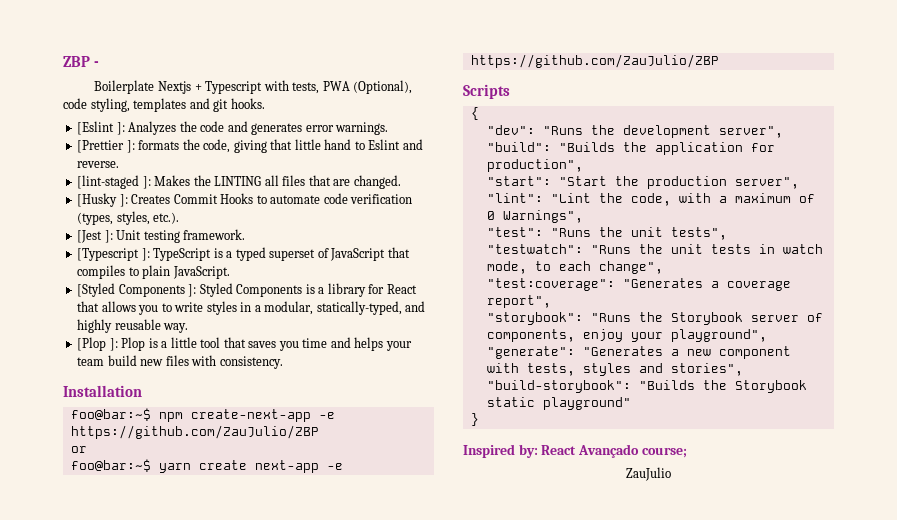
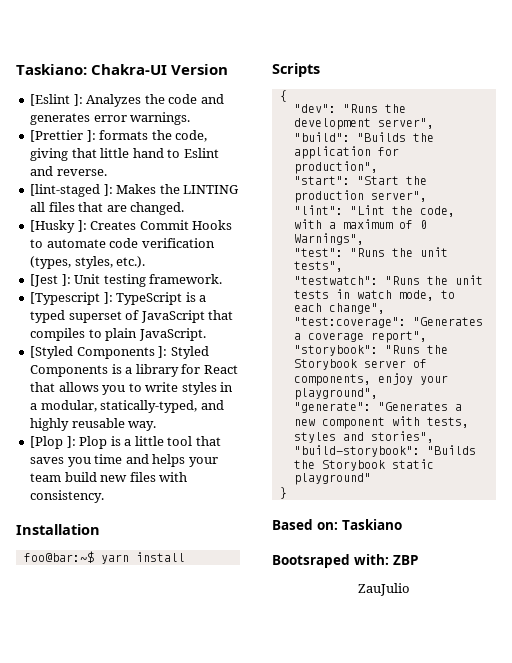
[63,56,100,67] [94,80,413,94] [63,98,265,112] ZBP - // Boilerplate Nextjs + Typescript with tests, PWA (Optional), code styling, templates and git hooks. -> [16,64,229,75] Taskiano: Chakra-UI Version
[158,409,335,422] [70,425,319,439] [70,446,87,453] [70,459,343,473] [470,54,719,68] npm create-next-app -e https://github.com/ZauJulio/ZBP // or // foo@bar:~$ yarn create next-app -e https://github.com/ZauJulio/ZBP -> [100,552,185,564] yarn install
[463,444,687,458] Inspired by: React Avançado course; -> [272,519,402,530] [272,554,418,568] Based on: Taskiano // Bootsraped with: ZBP

